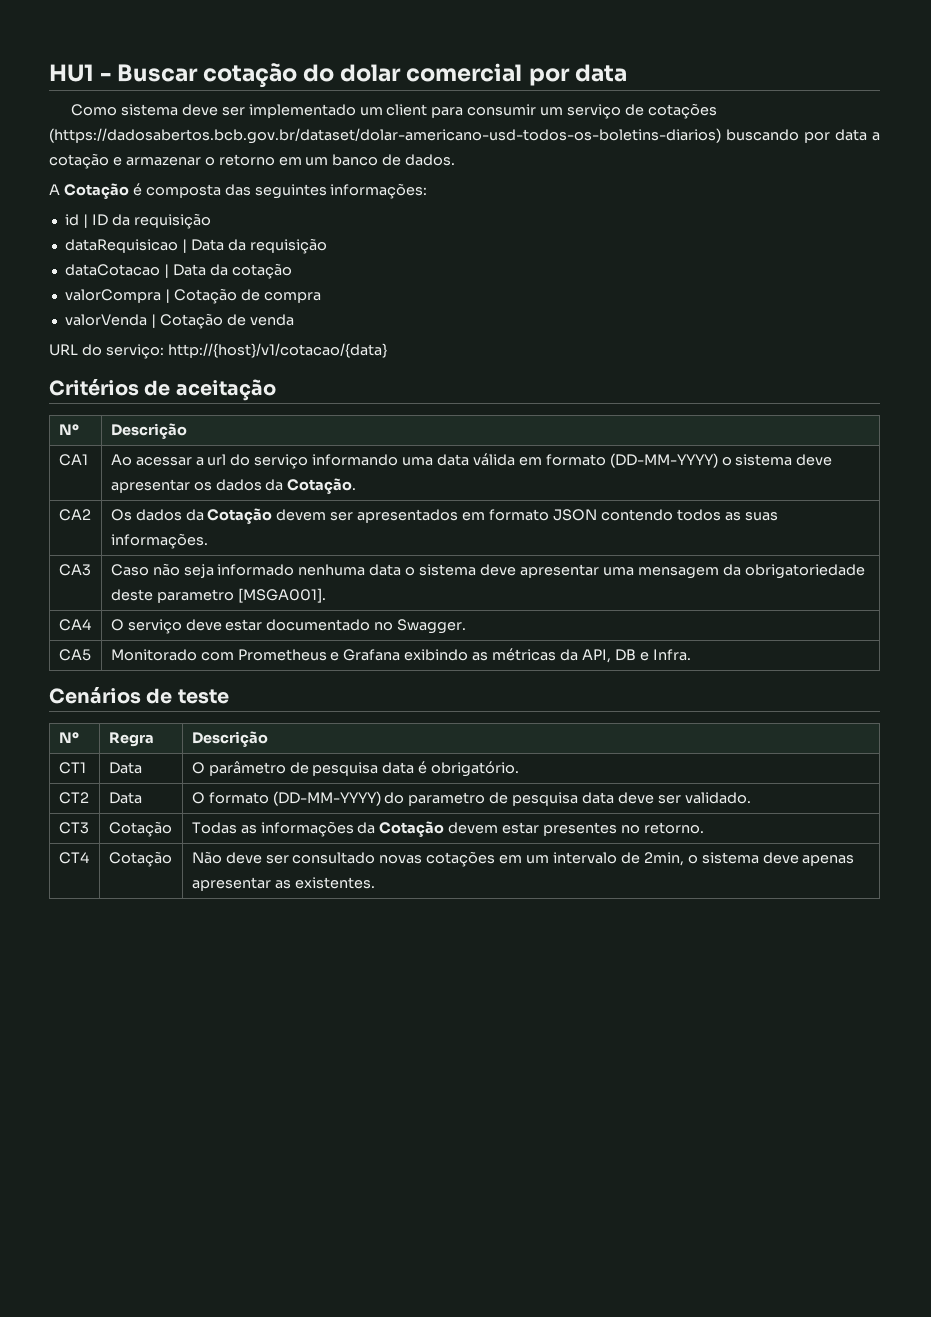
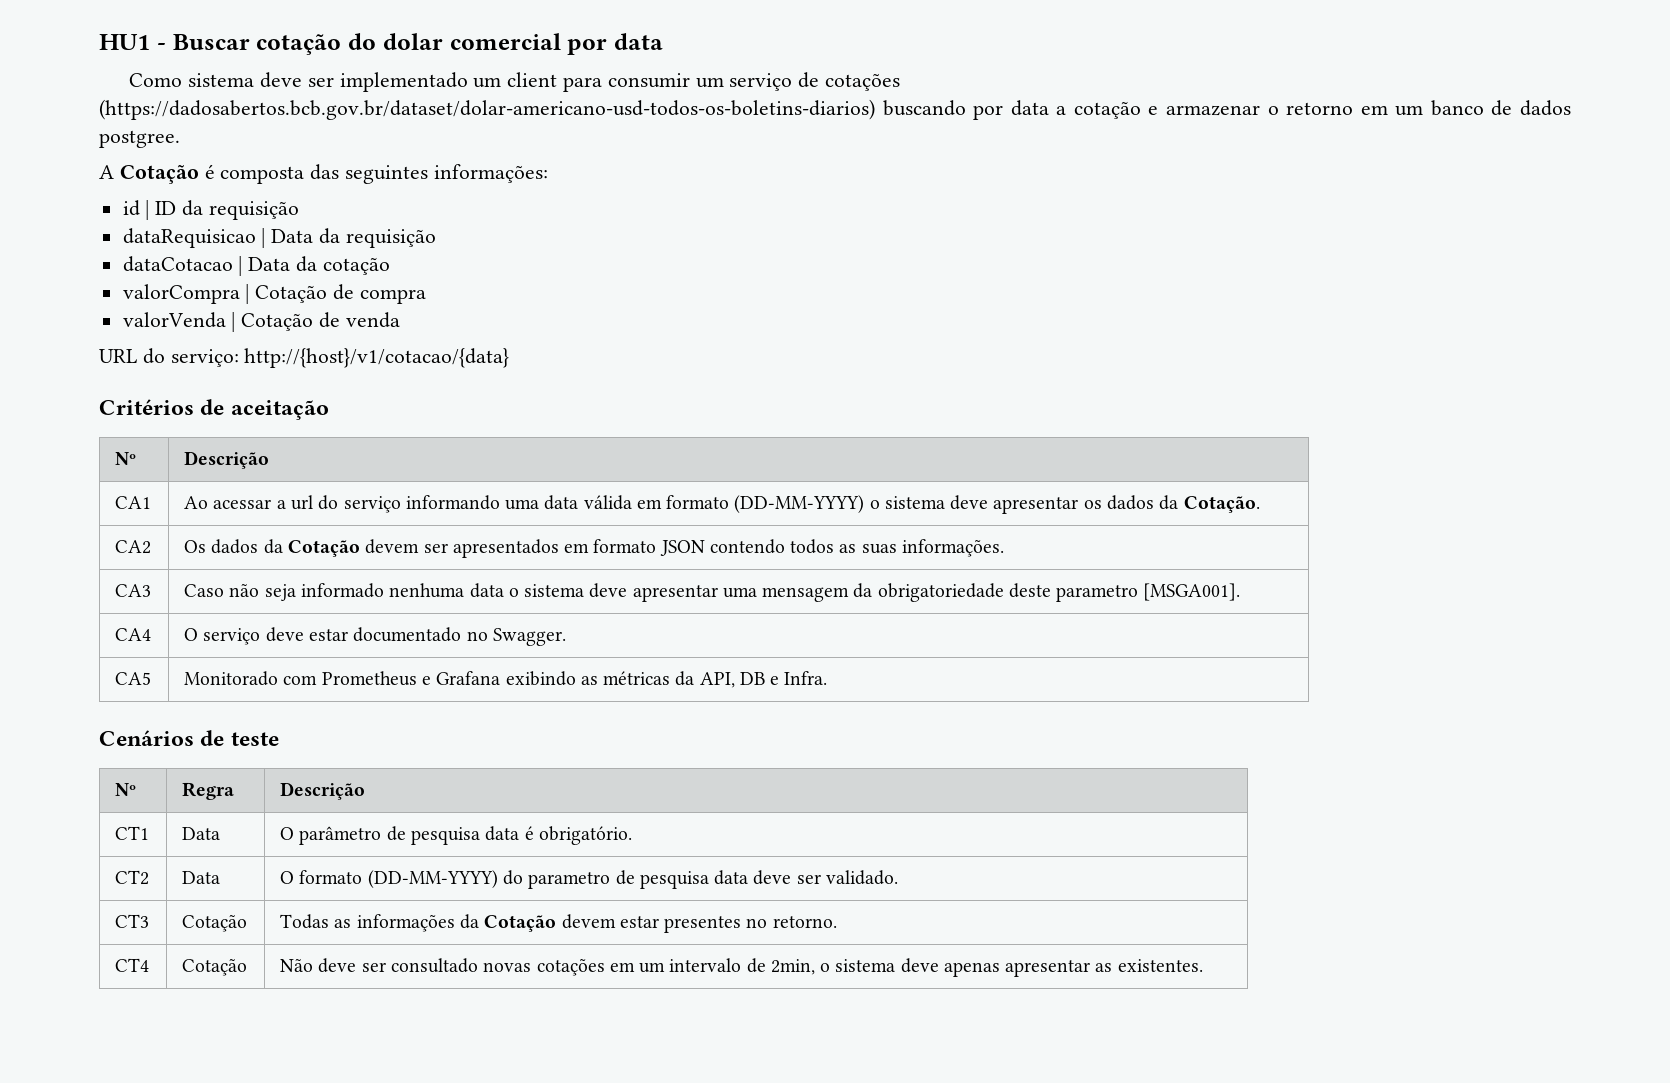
[405,154,456,166] dados. -> [1520,100,1572,116] [99,130,180,148] dados postgree.

